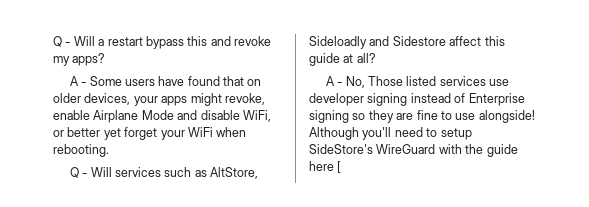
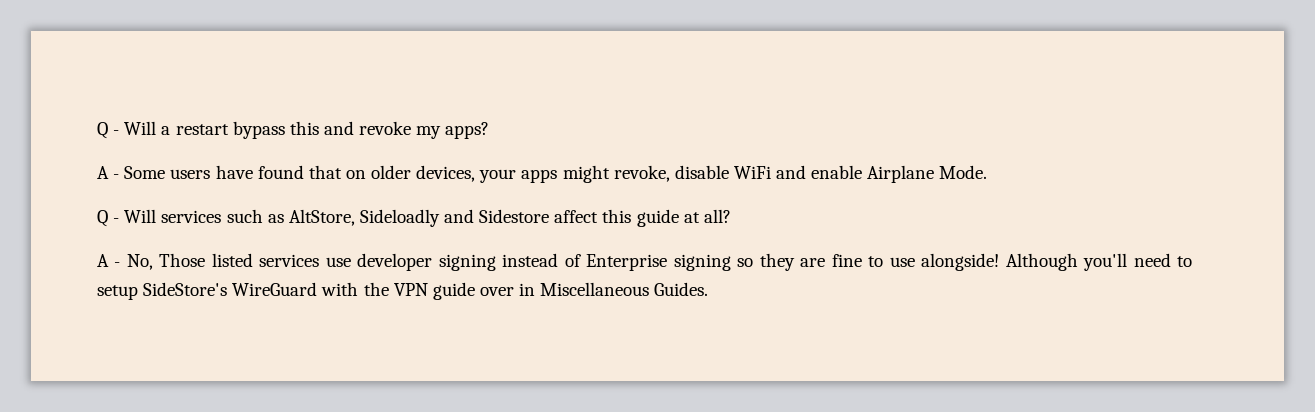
[53,110,271,123] [53,127,247,140] [53,144,109,157] enable Airplane Mode and disable WiFi, or better yet forget your WiFi when rebooting. -> [674,165,988,183] disable WiFi and enable Airplane Mode.
[486,144,518,157] [309,161,342,173] guide here [ -> [393,282,709,300] VPN guide over in Miscellaneous Guides.

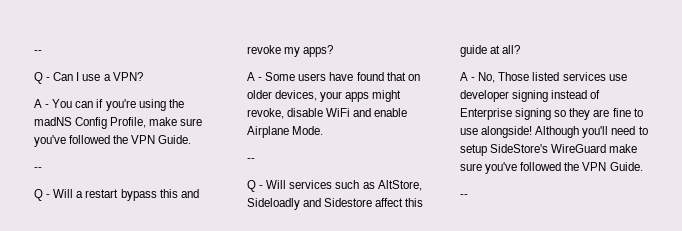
(97, 130) none -> [34,50,42,54] [34,72,143,84] [34,99,184,111] [34,117,203,129] [34,135,192,147] [34,167,42,171] -- // Q - Can I use a VPN? // A - You can if you're using the madNS Config Profile, make sure you've followed the VPN Guide. // -- //
(988, 172) none -> [247,158,255,162] // --
[321,282,709,300] with the VPN guide over in Miscellaneous Guides. -> [609,144,638,153] [460,162,643,174] [460,194,468,198] make sure you've followed the VPN Guide. // --

